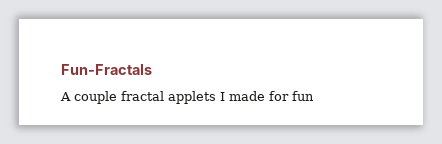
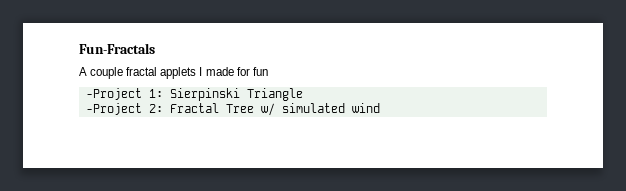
(314, 96) none -> [85,88,303,101] [85,103,380,116] // -Project 1: Sierpinski Triangle // -Project 2: Fractal Tree w/ simulated wind

